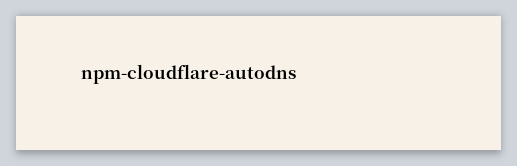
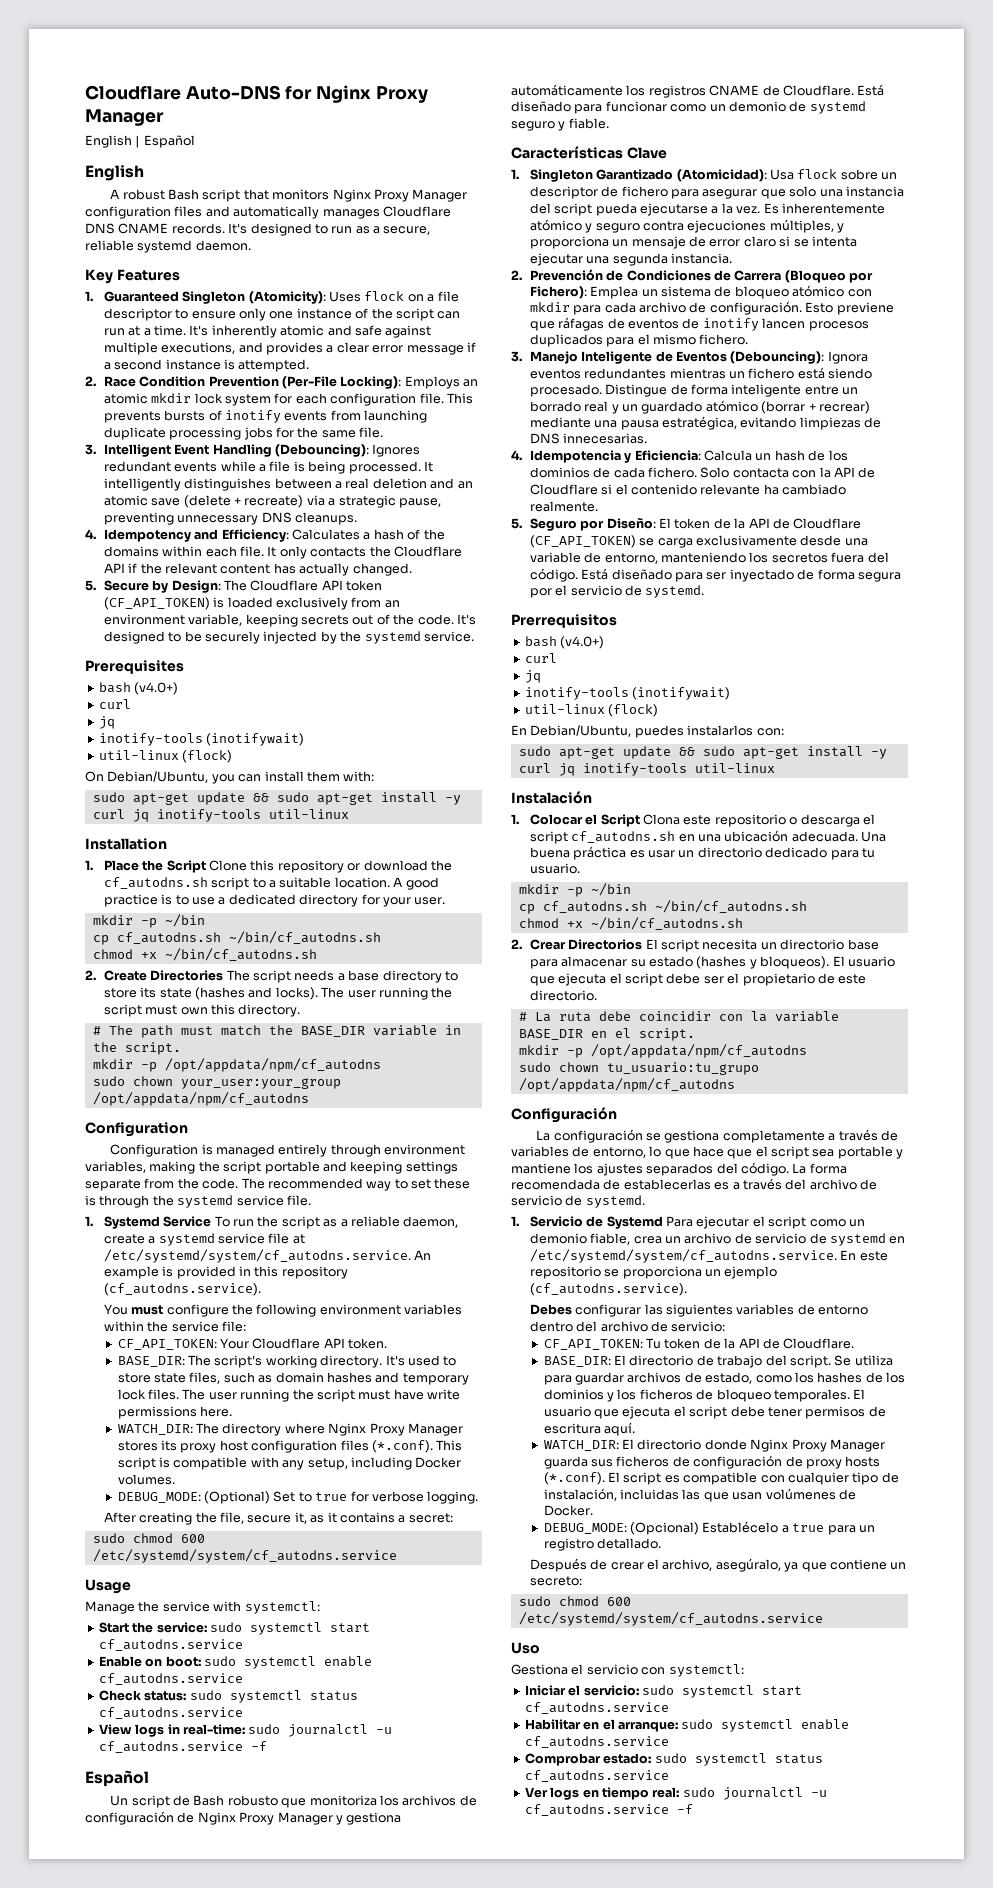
[81,64,296,84] npm-cloudflare-autodns -> [85,85,428,103] [85,109,164,126] [85,135,195,148] [85,165,144,181] [110,189,468,202] [85,206,451,219] [85,223,431,236] [85,240,251,253] [85,269,180,284] [85,291,459,304] [103,308,461,321] [103,325,432,338] [103,342,476,355] [103,359,310,372] [85,376,479,389] [103,393,473,406] [103,410,428,423] [103,427,384,440] [85,444,421,457] [103,461,433,474] [103,478,473,491] [103,495,441,508] [103,512,358,525] [85,529,445,542] [103,546,462,559] [103,563,412,576] [85,580,383,593] [103,597,400,610] [103,614,476,627] [103,631,474,644] [85,660,184,674] [98,682,179,695] [98,699,131,709] [98,716,115,729] [98,733,305,746] [98,750,233,763] [85,771,375,784] [92,792,461,805] [92,809,349,822] [85,838,167,850] [85,860,452,873] [103,877,439,890] [103,894,446,907] [92,914,205,928] [92,931,381,945] [92,948,317,961] [85,970,458,983] [103,987,453,1000] [103,1004,301,1017] [92,1025,461,1038] [92,1042,181,1055] [92,1058,381,1072] [92,1076,341,1089] [92,1092,309,1106] [85,1122,188,1137] [110,1144,466,1157] [85,1161,458,1174] [85,1178,471,1191] [85,1195,311,1208] [85,1216,459,1229] [103,1233,305,1246] [103,1249,432,1263] [103,1266,348,1279] [103,1283,261,1296] [103,1304,463,1317] [103,1321,247,1332] [117,1338,388,1350] [117,1355,457,1368] [117,1372,469,1385] [117,1389,461,1402] [117,1406,233,1419] [117,1423,463,1436] [117,1440,463,1453] [117,1457,462,1470] [117,1474,175,1485] [117,1491,479,1504] [103,1512,453,1525] [92,1533,205,1543] [92,1549,397,1563] [85,1579,131,1594] [85,1601,320,1614] [98,1622,370,1635] [98,1639,243,1651] [98,1656,372,1669] [98,1673,243,1685] [98,1690,358,1703] [98,1707,243,1719] [98,1724,393,1737] [98,1741,267,1753] [85,1770,149,1787] [110,1795,477,1808] [85,1811,402,1825] [511,84,885,98] [511,101,866,114] [511,118,609,131] [511,146,667,159] [511,169,898,182] [529,186,904,199] [529,203,885,216] [529,219,845,233] [529,236,857,249] [529,253,733,266] [511,269,874,283] [529,285,872,299] [529,301,894,315] [529,317,869,331] [529,334,749,347] [511,351,868,364] [529,367,873,379] [529,384,859,397] [529,400,870,414] [529,416,882,430] [529,433,648,444] [511,450,848,463] [529,467,876,478] [529,484,847,495] [529,501,598,512] [511,518,862,531] [529,535,868,548] [529,552,889,564] [529,568,901,582] [529,585,705,598] [511,614,617,628] [524,636,605,649] [524,653,557,663] [524,670,541,683] [524,687,731,700] [524,704,659,717] [511,725,784,738] [518,746,887,759] [518,763,775,776] [511,791,592,804] [511,814,875,827] [529,830,887,844] [529,846,875,860] [529,863,580,874] [518,883,631,897] [518,900,807,914] [518,917,743,930] [511,939,879,952] [529,956,895,969] [529,973,867,986] [529,990,597,1001] [518,1011,839,1022] [518,1028,695,1041] [518,1044,807,1058] [518,1062,759,1075] [518,1078,735,1092] [511,1107,617,1123] [536,1129,898,1143] [511,1146,904,1159] [511,1162,847,1176] [511,1178,877,1190] [511,1195,645,1208] [511,1216,865,1229] [529,1233,906,1246] [529,1249,888,1263] [529,1266,778,1279] [529,1283,687,1296] [529,1304,869,1317] [529,1321,726,1332] [543,1338,855,1350] [543,1355,893,1368] [543,1372,906,1385] [543,1389,866,1402] [543,1406,886,1419] [543,1422,636,1436] [543,1439,885,1452] [543,1455,881,1469] [543,1472,899,1485] [543,1488,856,1502] [543,1505,593,1516] [543,1521,875,1535] [543,1538,662,1551] [529,1558,907,1572] [529,1576,582,1586] [518,1596,631,1606] [518,1612,823,1626] [511,1642,540,1654] [511,1664,744,1677] [524,1685,802,1698] [524,1702,669,1714] [524,1719,850,1732] [524,1736,669,1748] [524,1753,823,1766] [524,1770,669,1782] [524,1787,827,1800] [524,1804,693,1816] Cloudflare Auto-DNS for Nginx Proxy Manager // English | Español // English // A robust Bash script that monitors Nginx Proxy Manager configuration files and automatically manages Cloudflare DNS CNAME records. It's designed to run as a secure, reliable systemd daemon. // Key Features // 1. Guaranteed Singleton (Atomicity): Uses flock on a file descriptor to ensure only one instance of the script can run at a time. It's inherently atomic and safe against multiple executions, and provides a clear error message if a second instance is attempted. // 2. Race Condition Prevention (Per-File Locking): Employs an atomic mkdir lock system for each configuration file. This prevents bursts of inotify events from launching duplicate processing jobs for the same file. // 3. Intelligent Event Handling (Debouncing): Ignores redundant events while a file is being processed. It intelligently distinguishes between a real deletion and an atomic save (delete + recreate) via a strategic pause, preventing unnecessary DNS cleanups. // 4. Idempotency and Efficiency: Calculates a hash of the domains within each file. It only contacts the Cloudflare API if the relevant content has actually changed. // 5. Secure by Design: The Cloudflare API token (CF_API_TOKEN) is loaded exclusively from an environment variable, keeping secrets out of the code. It's designed to be securely injected by the systemd service. // Prerequisites // bash (v4.0+) // curl // jq // inotify-tools (inotifywait) // util-linux (flock) // On Debian/Ubuntu, you can install them with: // sudo apt-get update && sudo apt-get install -y curl jq inotify-tools util-linux // Installation // 1. Place the Script Clone this repository or download the cf_autodns.sh script to a suitable location. A good practice is to use a dedicated directory for your user. // mkdir -p ~/bin // cp cf_autodns.sh ~/bin/cf_autodns.sh // chmod +x ~/bin/cf_autodns.sh // 2. Create Directories The script needs a base directory to store its state (hashes and locks). The user running the script must own this directory. // # The path must match the BASE_DIR variable in the script. // mkdir -p /opt/appdata/npm/cf_autodns // sudo chown your_user:your_group /opt/appdata/npm/cf_autodns // Configuration // Configuration is managed entirely through environment variables, making the script portable and keeping settings separate from the code. The recommended way to set these is through the systemd service file. // 1. Systemd Service To run the script as a reliable daemon, create a systemd service file at /etc/systemd/system/cf_autodns.service. An example is provided in this repository (cf_autodns.service). // You must configure the following environment variables within the service file: // CF_API_TOKEN: Your Cloudflare API token. // BASE_DIR: The script's working directory. It's used to store state files, such as domain hashes and temporary lock files. The user running the script must have write permissions here. // WATCH_DIR: The directory where Nginx Proxy Manager stores its proxy host configuration files (*.conf). This script is compatible with any setup, including Docker volumes. // DEBUG_MODE: (Optional) Set to true for verbose logging. // After creating the file, secure it, as it contains a secret: // sudo chmod 600 /etc/systemd/system/cf_autodns.service // Usage // Manage the service with systemctl: // Start the service: sudo systemctl start cf_autodns.service // Enable on boot: sudo systemctl enable cf_autodns.service // Check status: sudo systemctl status cf_autodns.service // View logs in real-time: sudo journalctl -u cf_autodns.service -f // Español // Un script de Bash robusto que monitoriza los archivos de configuración de Nginx Proxy Manager y gestiona automáticamente los registros CNAME de Cloudflare. Está diseñado para funcionar como un demonio de systemd seguro y fiable. // Características Clave // 1. Singleton Garantizado (Atomicidad): Usa flock sobre un descriptor de fichero para asegurar que solo una instancia del script pueda ejecutarse a la vez. Es inherentemente atómico y seguro contra ejecuciones múltiples, y proporciona un mensaje de error claro si se intenta ejecutar una segunda instancia. // 2. Prevención de Condiciones de Carrera (Bloqueo por Fichero): Emplea un sistema de bloqueo atómico con mkdir para cada archivo de configuración. Esto previene que ráfagas de eventos de inotify lancen procesos duplicados para el mismo fichero. // 3. Manejo Inteligente de Eventos (Debouncing): Ignora eventos redundantes mientras un fichero está siendo procesado. Distingue de forma inteligente entre un borrado real y un guardado atómico (borrar + recrear) mediante una pausa estratégica, evitando limpiezas de DNS innecesarias. // 4. Idempotencia y Eficiencia: Calcula un hash de los dominios de cada fichero. Solo contacta con la API de Cloudflare si el contenido relevante ha cambiado realmente. // 5. Seguro por Diseño: El token de la API de Cloudflare (CF_API_TOKEN) se carga exclusivamente desde una variable de entorno, manteniendo los secretos fuera del código. Está diseñado para ser inyectado de forma segura por el servicio de systemd. // Prerrequisitos // bash (v4.0+) // curl // jq // inotify-tools (inotifywait) // util-linux (flock) // En Debian/Ubuntu, puedes instalarlos con: // sudo apt-get update && sudo apt-get install -y curl jq inotify-tools util-linux // Instalación // 1. Colocar el Script Clona este repositorio o descarga el script cf_autodns.sh en una ubicación adecuada. Una buena práctica es usar un directorio dedicado para tu usuario. // mkdir -p ~/bin // cp cf_autodns.sh ~/bin/cf_autodns.sh // chmod +x ~/bin/cf_autodns.sh // 2. Crear Directorios El script necesita un directorio base para almacenar su estado (hashes y bloqueos). El usuario que ejecuta el script debe ser el propietario de este directorio. // # La ruta debe coincidir con la variable BASE_DIR en el script. // mkdir -p /opt/appdata/npm/cf_autodns // sudo chown tu_usuario:tu_grupo /opt/appdata/npm/cf_autodns // Configuración // La configuración se gestiona completamente a través de variables de entorno, lo que hace que el script sea portable y mantiene los ajustes separados del código. La forma recomendada de establecerlas es a través del archivo de servicio de systemd. // 1. Servicio de Systemd Para ejecutar el script como un demonio fiable, crea un archivo de servicio de systemd en /etc/systemd/system/cf_autodns.service. En este repositorio se proporciona un ejemplo (cf_autodns.service). // Debes configurar las siguientes variables de entorno dentro del archivo de servicio: // CF_API_TOKEN: Tu token de la API de Cloudflare. // BASE_DIR: El directorio de trabajo del script. Se utiliza para guardar archivos de estado, como los hashes de los dominios y los ficheros de bloqueo temporales. El usuario que ejecuta el script debe tener permisos de escritura aquí. // WATCH_DIR: El directorio donde Nginx Proxy Manager guarda sus ficheros de configuración de proxy hosts (*.conf). El script es compatible con cualquier tipo de instalación, incluidas las que usan volúmenes de Docker. // DEBUG_MODE: (Opcional) Establécelo a true para un registro detallado. // Después de crear el archivo, asegúralo, ya que contiene un secreto: // sudo chmod 600 /etc/systemd/system/cf_autodns.service // Uso // Gestiona el servicio con systemctl: // Iniciar el servicio: sudo systemctl start cf_autodns.service // Habilitar en el arranque: sudo systemctl enable cf_autodns.service // Comprobar estado: sudo systemctl status cf_autodns.service // Ver logs en tiempo real: sudo journalctl -u cf_autodns.service -f

